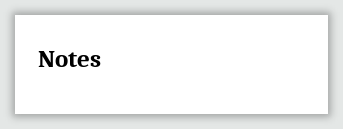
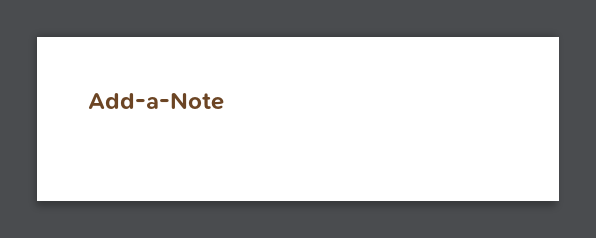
[38,51,101,67] Notes -> [88,92,224,110] Add-a-Note

